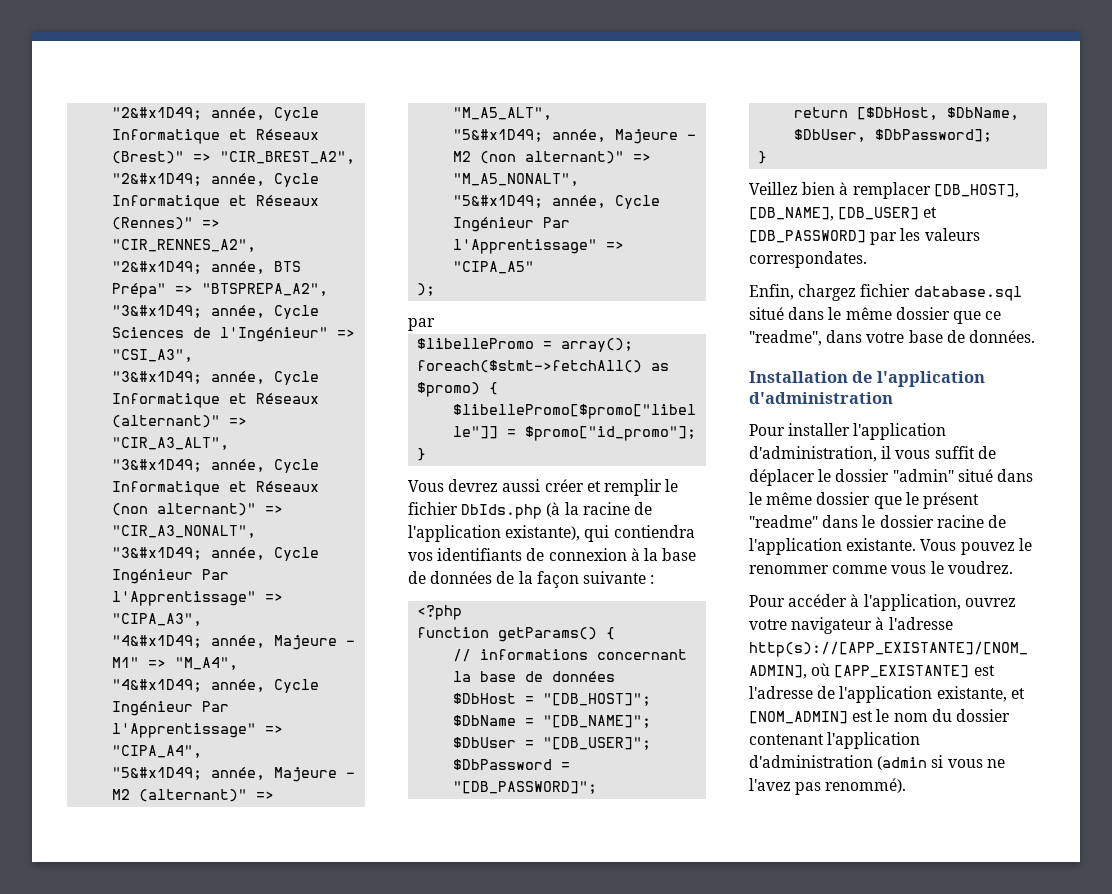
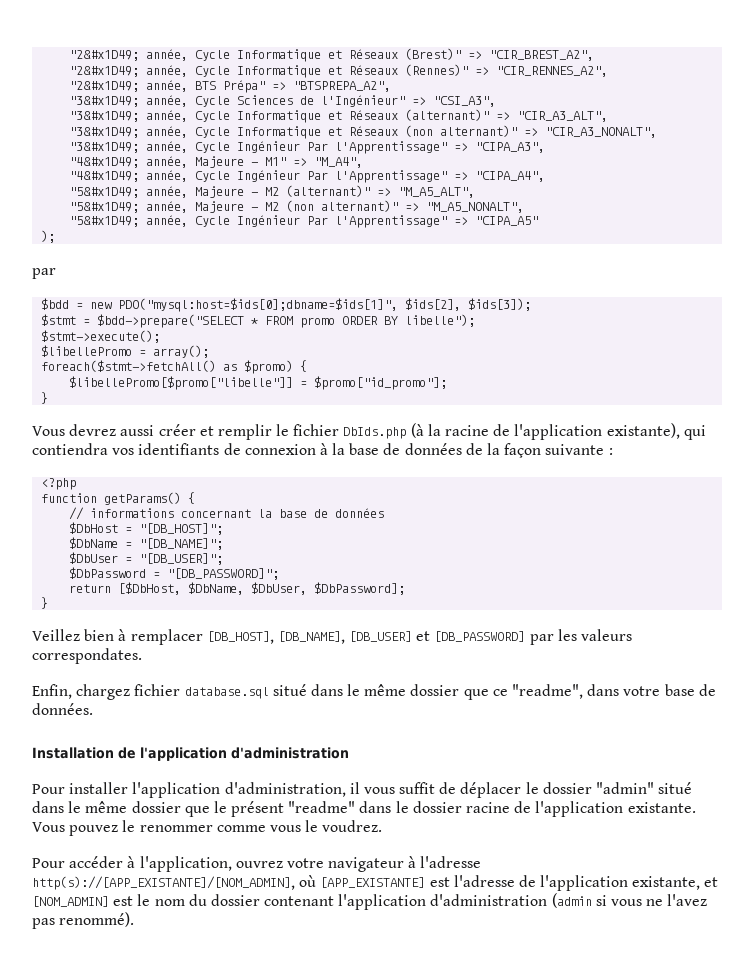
(435, 324) none -> [41,298,532,312] [41,314,476,328] [41,330,161,343] // $bdd = new PDO("mysql:host=$ids[0];dbname=$ids[1]", $ids[2], $ids[3]); // $stmt = $bdd->prepare("SELECT * FROM promo ORDER BY libelle"); // $stmt->execute();

